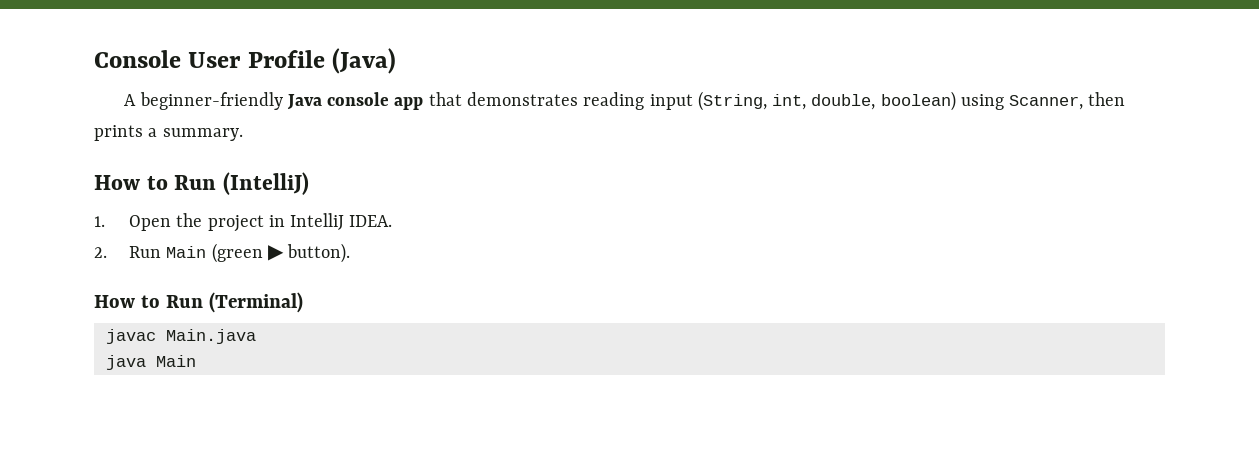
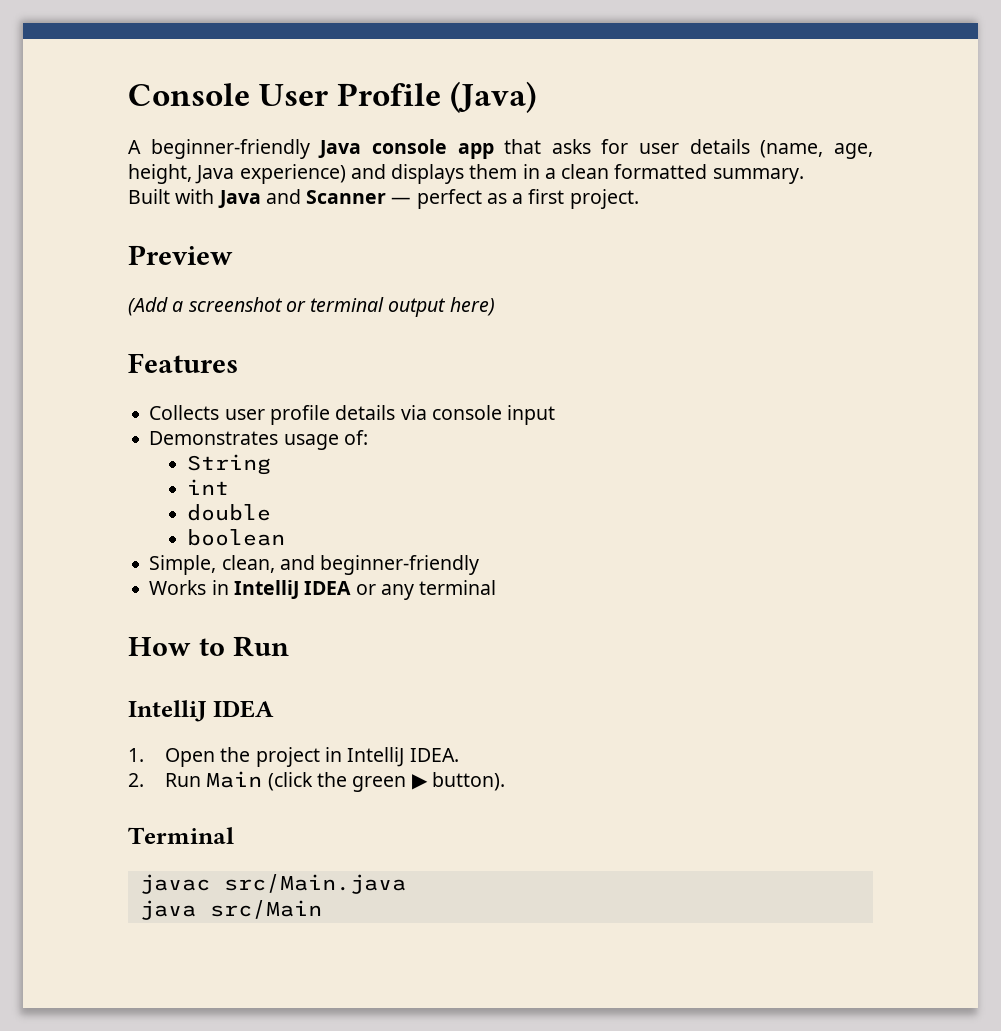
[466,91,1126,111] [94,125,243,141] [94,172,309,195] demonstrates reading input (String, int, double, boolean) using Scanner, then prints a summary. // How to Run (IntelliJ) -> [551,139,873,159] [128,164,804,184] [128,189,639,209] [128,245,233,265] [128,297,495,317] [128,353,238,373] [149,405,556,425] [149,430,368,450] [186,454,271,475] [186,479,229,495] [186,504,271,521] [186,529,285,546] [149,555,480,575] [149,580,497,600] [128,636,289,657] [128,700,274,722] asks for user details (name, age, height, Java experience) and displays them in a clean formatted summary. // Built with Java and Scanner — perfect as a first project. // Preview // (Add a screenshot or terminal output here) // Features // Collects user profile details via console input // Demonstrates usage of: // String // int // double // boolean // Simple, clean, and beginner-friendly // Works in IntelliJ IDEA or any terminal // How to Run // IntelliJ IDEA
[211,243,263,263] (green -> [267,772,407,792] (click the green
[94,292,303,313] How to Run (Terminal) -> [128,827,234,844] Terminal
[165,329,256,344] Main.java -> [223,874,406,894] src/Main.java
[155,355,196,367] Main -> [209,900,322,919] src/Main

